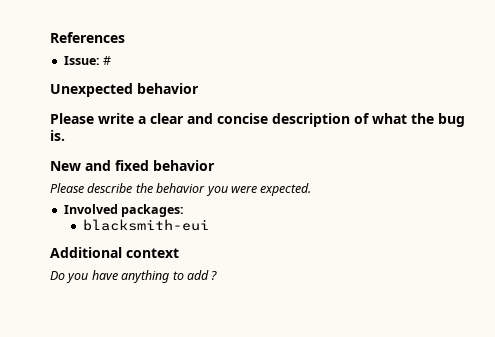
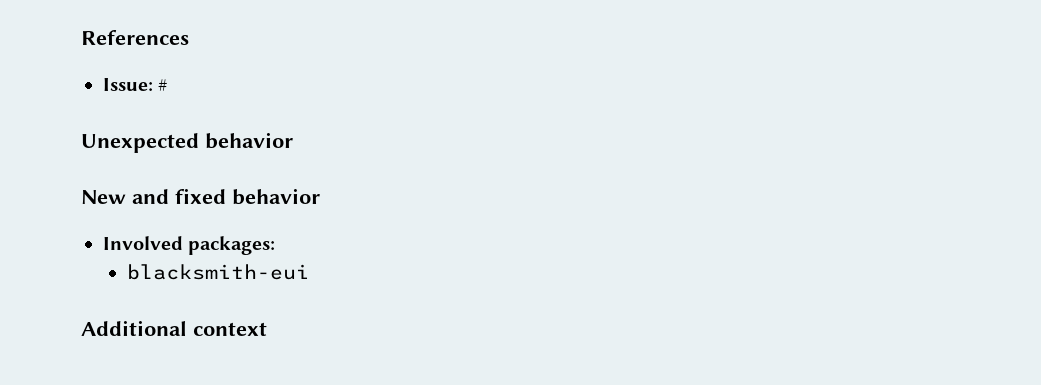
[50,113,465,127] [50,130,65,141] [50,160,215,171] [50,183,312,196] Please write a clear and concise description of what the bug is. // New and fixed behavior // Please describe the behavior you were expected. -> [81,188,320,205] New and fixed behavior
[50,270,218,283] // Do you have anything to add ? -> (267, 329) none

